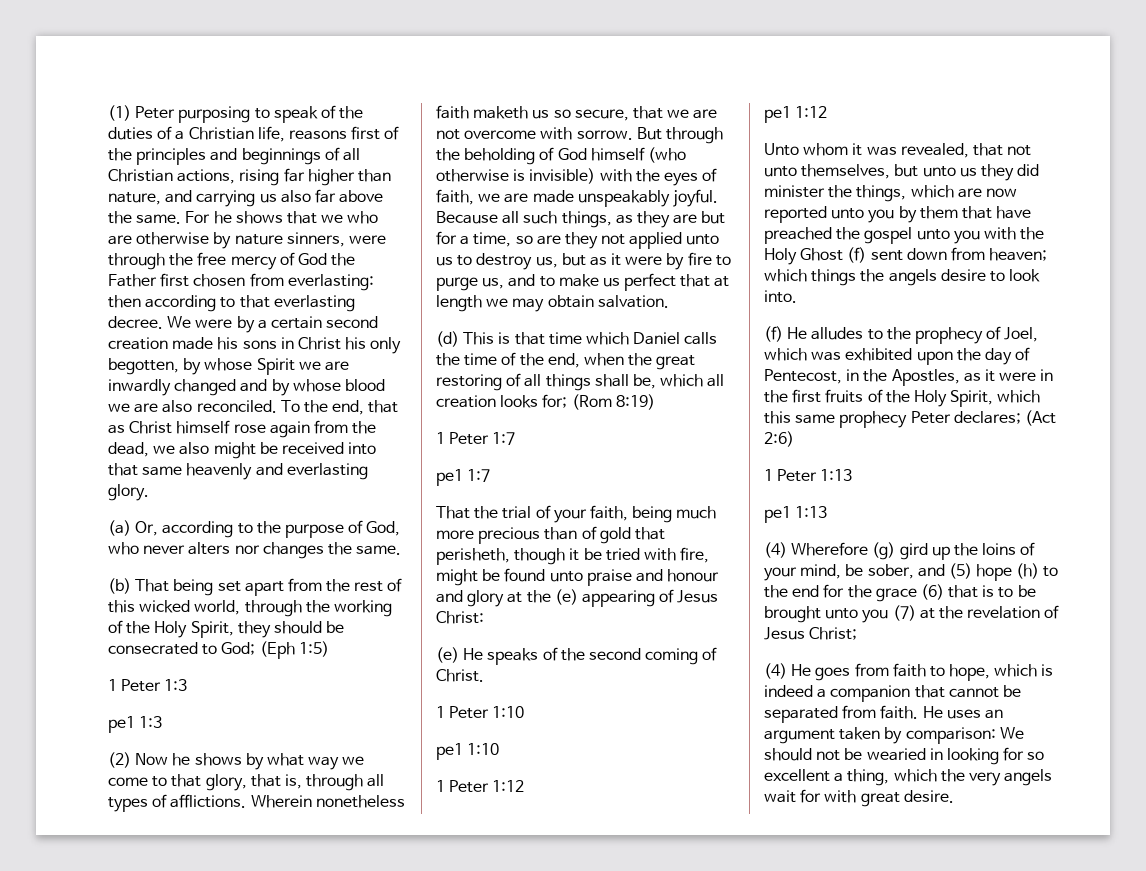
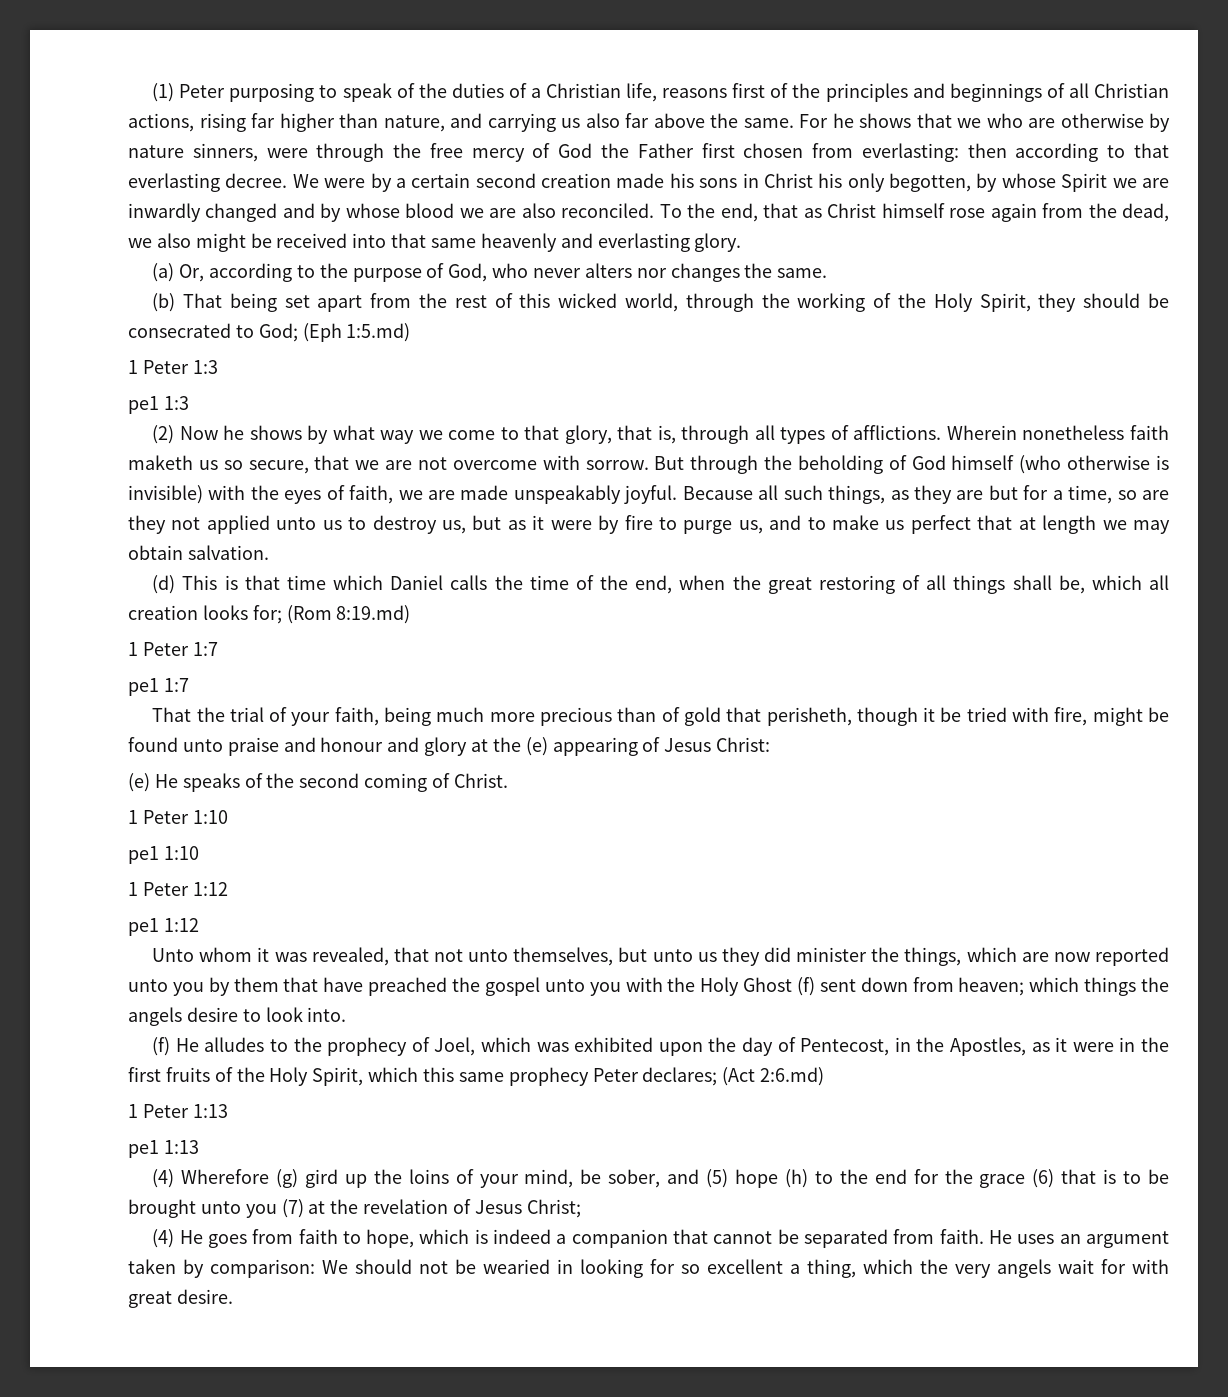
[298,641,329,657] 1:5) -> [346,323,411,342] 1:5.md)
[615,394,655,410] 8:19) -> [336,605,411,624] 8:19.md)
[764,431,794,447] 2:6) -> [760,1067,825,1086] 2:6.md)

